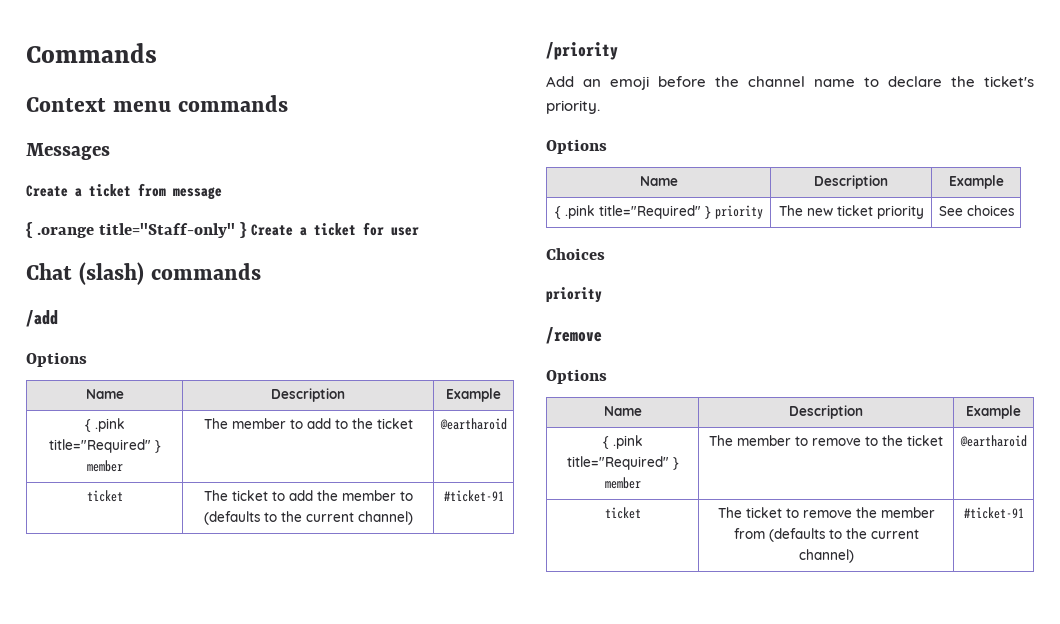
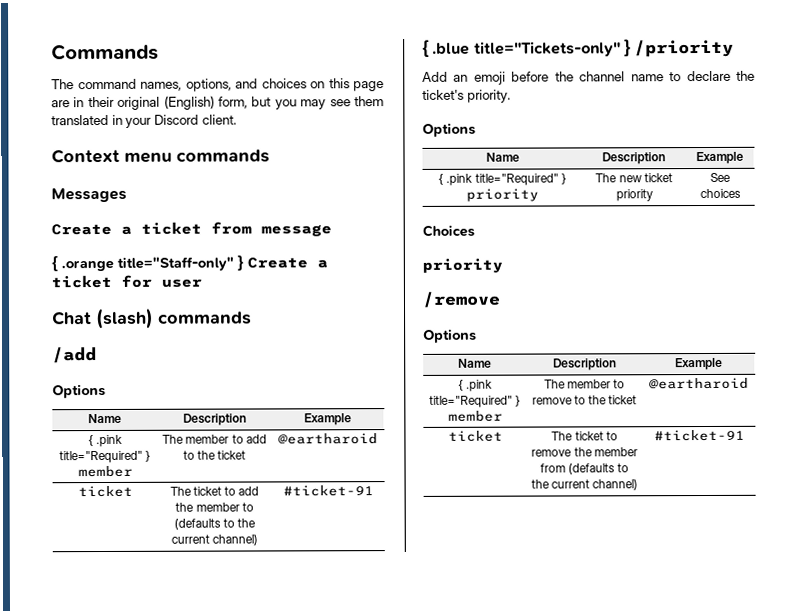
(157, 53) none -> [51,78,384,92] [51,95,384,110] [51,114,237,128] // The command names, options, and choices on this page are in their original (English) form, but you may see them translated in your Discord client.
(504, 496) none -> [422,39,631,57] { .blue title="Tickets-only" }

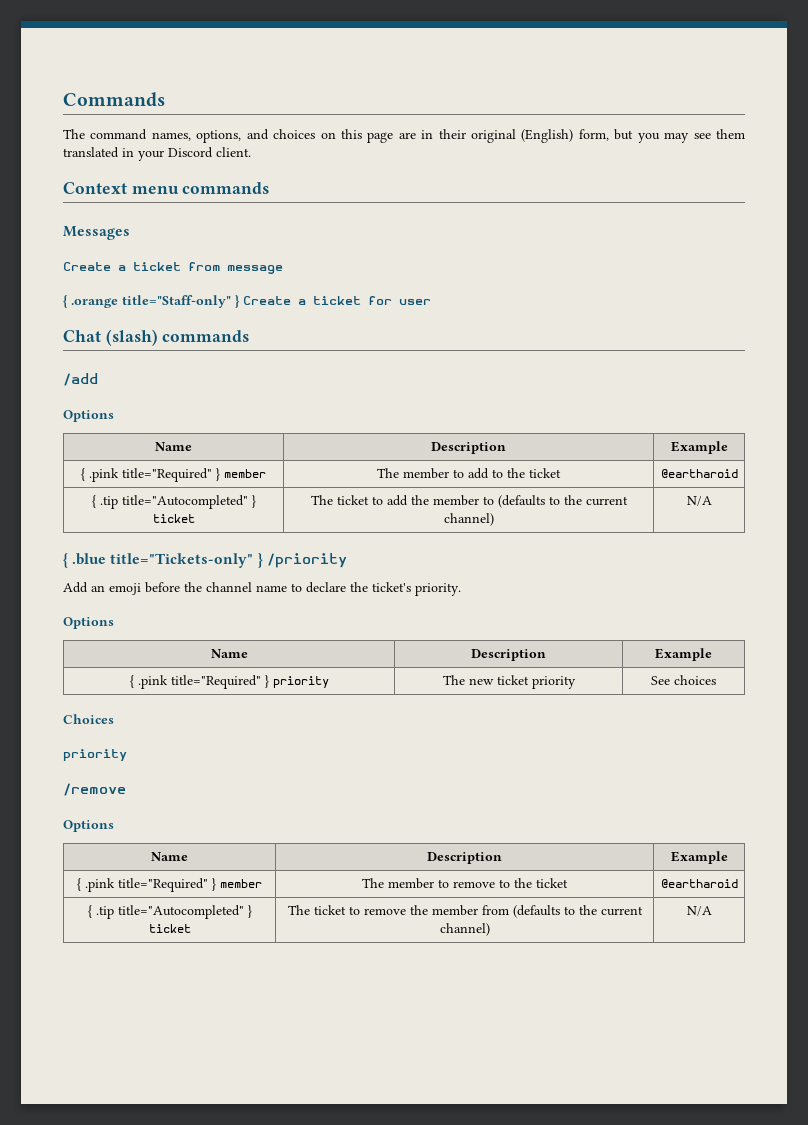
(378, 439) none -> [91,495,256,509] { .tip title="Autocompleted" }
[282,485,374,497] #ticket-91 -> [686,496,712,506] N/A
(749, 383) none -> [87,905,252,919] { .tip title="Autocompleted" }
[653,429,745,442] #ticket-91 -> [686,906,712,916] N/A

